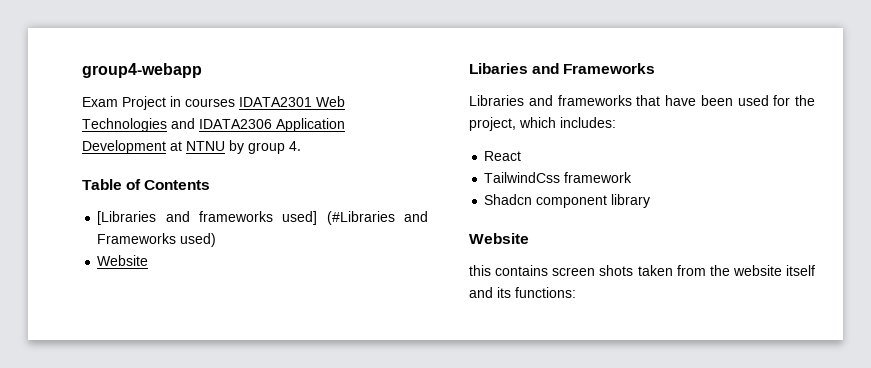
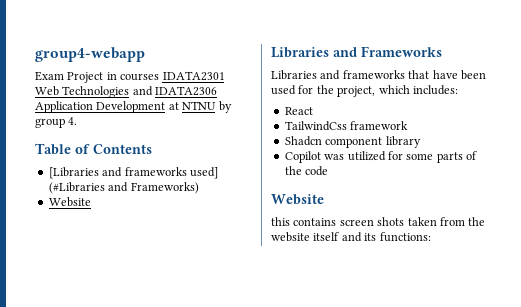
[97,233,217,247] [97,255,149,266] [469,63,528,74] Frameworks used) // Website // Libaries -> [130,182,199,194] [48,197,91,207] [271,47,329,58] Frameworks) // Website // Libraries
(651, 201) none -> [284,151,477,163] [284,166,329,176] // Copilot was utilized for some parts of the code

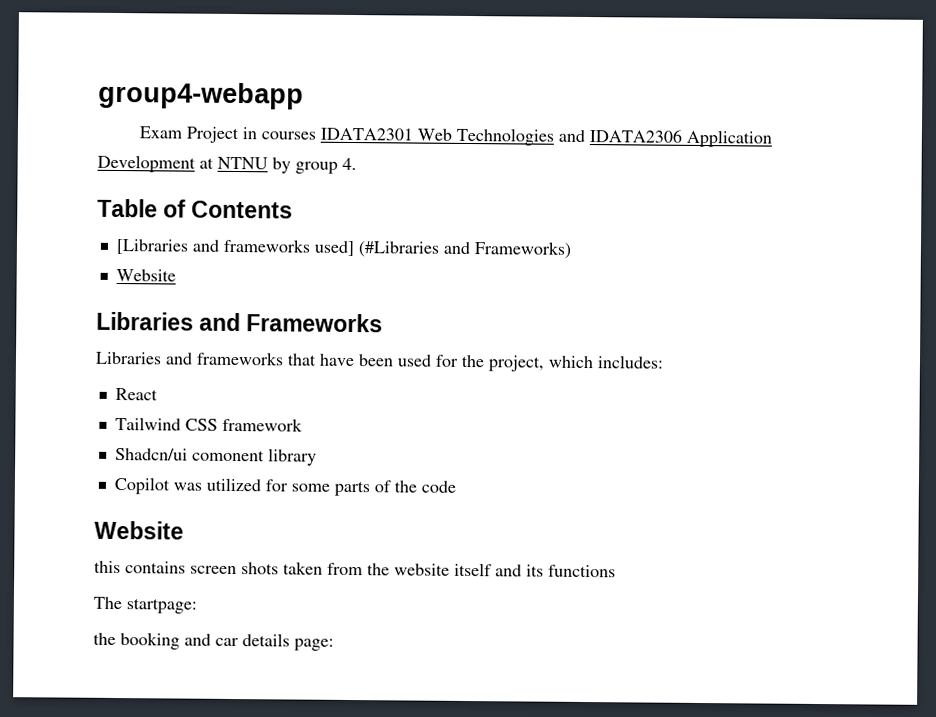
[284,121,347,131] TailwindCss -> [114,416,218,431] Tailwind CSS
[284,136,383,148] Shadcn component -> [114,447,265,462] Shadcn/ui comonent
[379,232,431,242] functions: -> [548,564,616,578] [93,596,197,614] [93,632,334,651] functions // The startpage: // the booking and car details page:

